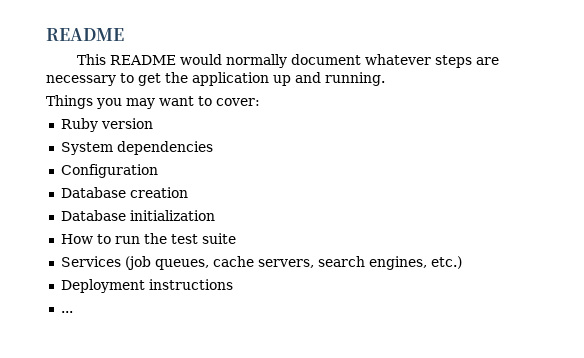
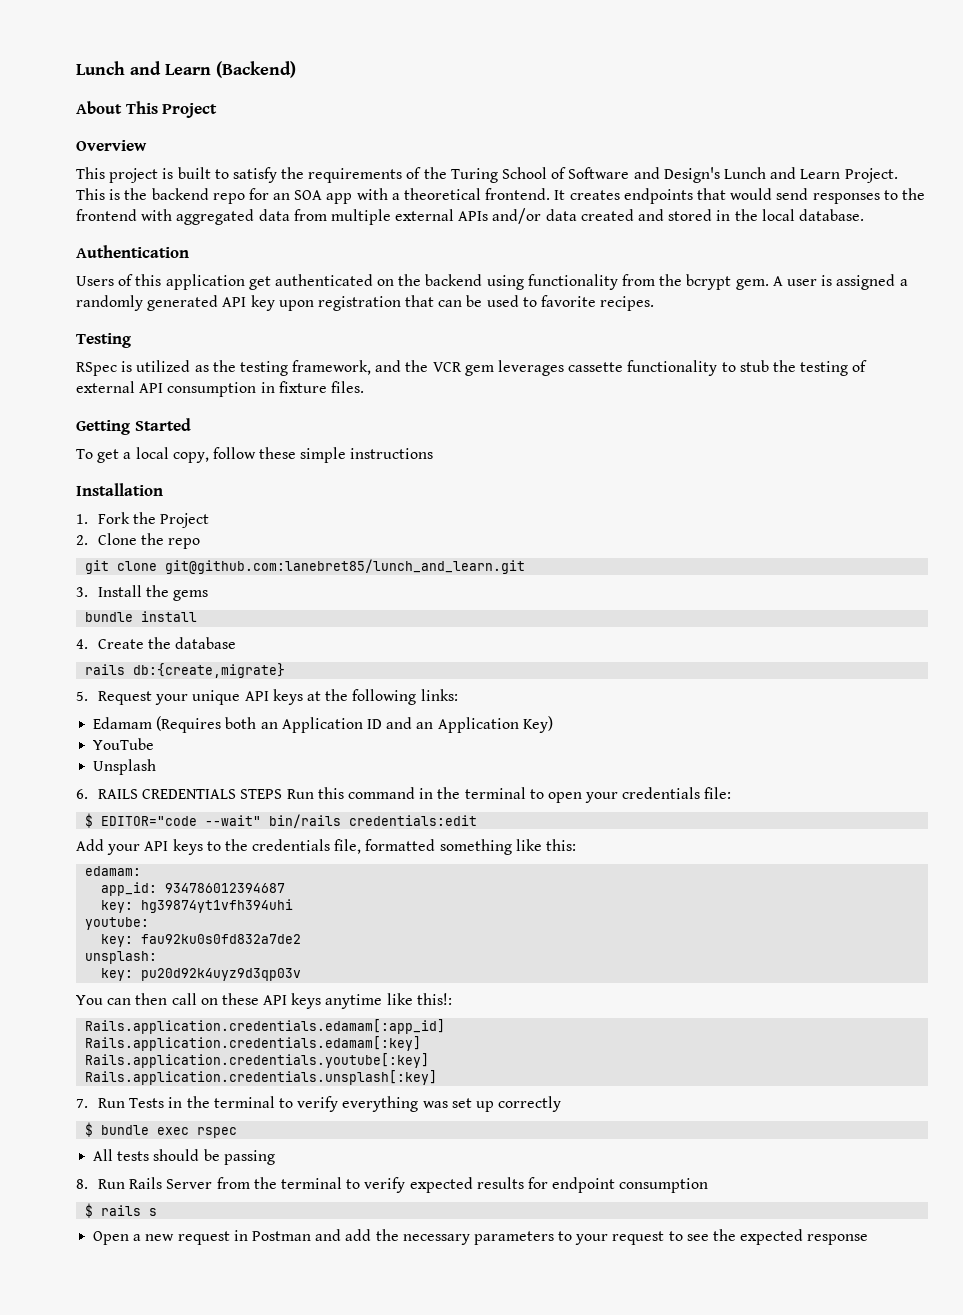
[46,28,124,41] [76,54,499,68] [46,72,385,86] [46,95,260,109] [60,118,153,132] [60,141,213,155] [60,164,158,178] [60,187,188,198] [60,210,215,221] [60,233,236,244] [60,256,462,270] [60,279,233,293] [60,311,73,313] README // This README would normally document whatever steps are necessary to get the application up and running. // Things you may want to cover: // Ruby version // System dependencies // Configuration // Database creation // Database initialization // How to run the test suite // Services (job queues, cache servers, search engines, etc.) // Deployment instructions // ... -> [76,61,296,78] [76,101,218,118] [76,140,147,151] [76,167,898,183] [76,188,925,204] [76,208,864,225] [76,245,189,258] [76,274,908,290] [76,295,655,311] [76,333,131,348] [76,360,868,376] [76,381,364,397] [76,418,191,435] [76,447,434,463] [76,483,163,496] [76,512,210,528] [76,533,201,549] [85,559,526,574] [76,585,209,601] [85,611,198,622] [76,637,237,649] [85,663,286,678] [76,689,458,705] [93,716,553,733] [93,738,155,750] [93,759,157,775] [76,787,732,803] [85,813,478,828] [76,839,577,855] [85,866,142,876] [101,882,286,896] [101,899,294,913] [85,917,150,930] [101,934,302,947] [85,951,158,964] [101,968,302,981] [76,993,452,1009] [85,1019,446,1034] [85,1036,422,1051] [85,1053,430,1068] [85,1070,438,1085] [76,1096,562,1112] [85,1122,238,1138] [93,1149,275,1165] [76,1177,709,1193] [85,1203,158,1218] [93,1229,869,1245] Lunch and Learn (Backend) // About This Project // Overview // This project is built to satisfy the requirements of the Turing School of Software and Design's Lunch and Learn Project. This is the backend repo for an SOA app with a theoretical frontend. It creates endpoints that would send responses to the frontend with aggregated data from multiple external APIs and/or data created and stored in the local database. // Authentication // Users of this application get authenticated on the backend using functionality from the bcrypt gem. A user is assigned a randomly generated API key upon registration that can be used to favorite recipes. // Testing // RSpec is utilized as the testing framework, and the VCR gem leverages cassette functionality to stub the testing of external API consumption in fixture files. // Getting Started // To get a local copy, follow these simple instructions // Installation // 1. Fork the Project // 2. Clone the repo // git clone git@github.com:lanebret85/lunch_and_learn.git // 3. Install the gems // bundle install // 4. Create the database // rails db:{create,migrate} // 5. Request your unique API keys at the following links: // Edamam (Requires both an Application ID and an Application Key) // YouTube // Unsplash // 6. RAILS CREDENTIALS STEPS Run this command in the terminal to open your credentials file: // $ EDITOR="code --wait" bin/rails credentials:edit // Add your API keys to the credentials file, formatted something like this: // edamam: // app_id: 934786012394687 // key: hg39874yt1vfh394uhi // youtube: // key: fau92ku0s0fd832a7de2 // unsplash: // key: pu20d92k4uyz9d3qp03v // You can then call on these API keys anytime like this!: // Rails.application.credentials.edamam[:app_id] // Rails.application.credentials.edamam[:key] // Rails.application.credentials.youtube[:key] // Rails.application.credentials.unsplash[:key] // 7. Run Tests in the terminal to verify everything was set up correctly // $ bundle exec rspec // All tests should be passing // 8. Run Rails Server from the terminal to verify expected results for endpoint consumption // $ rails s // Open a new request in Postman and add the necessary parameters to your request to see the expected response

